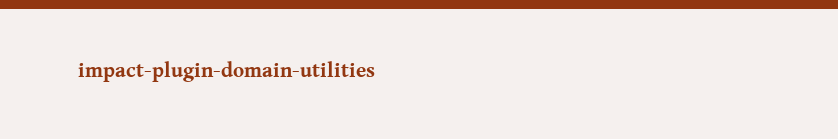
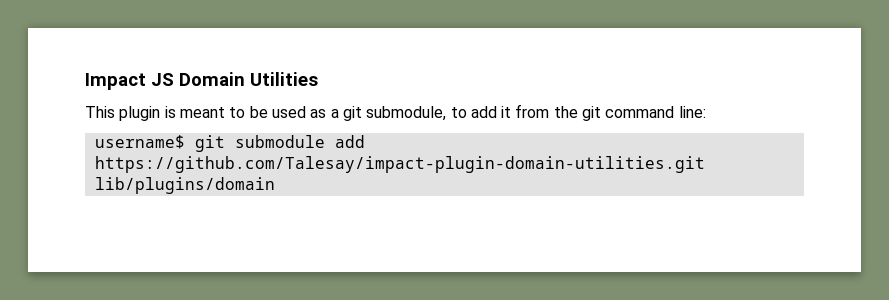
[78,61,375,82] impact-plugin-domain-utilities -> [85,72,318,90] [85,104,706,121] [94,135,365,152] [94,156,705,173] [94,177,275,194] Impact JS Domain Utilities // This plugin is meant to be used as a git submodule, to add it from the git command line: // username$ git submodule add https://github.com/Talesay/impact-plugin-domain-utilities.git lib/plugins/domain

